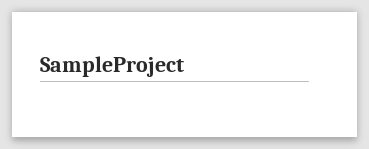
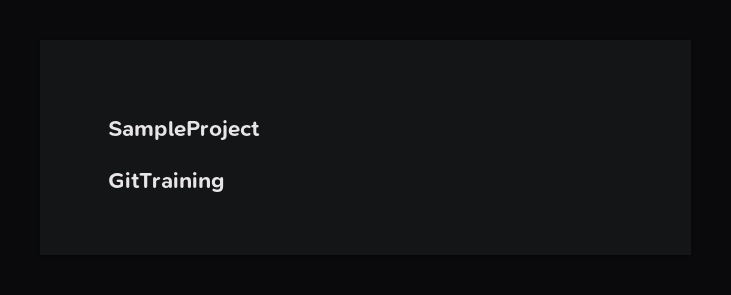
(184, 66) none -> [108,172,225,192] // GitTraining

